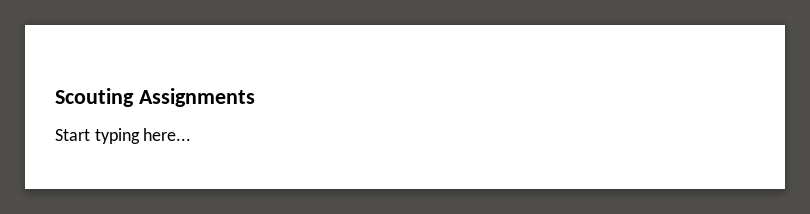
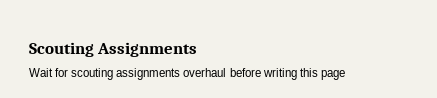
[55,128,192,144] Start typing here... -> [29,68,345,80] Wait for scouting assignments overhaul before writing this page

